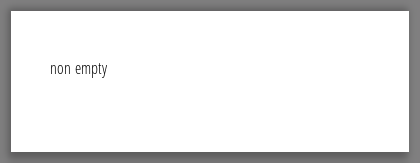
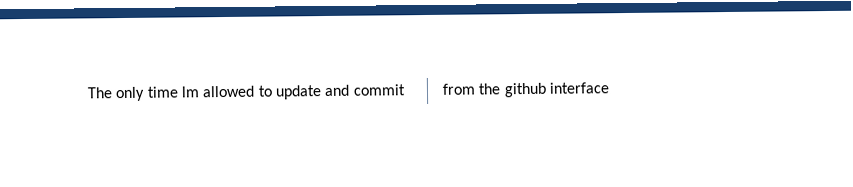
[50,63,109,78] non empty -> [87,82,610,102] The only time lm allowed to update and commit from the github interface

